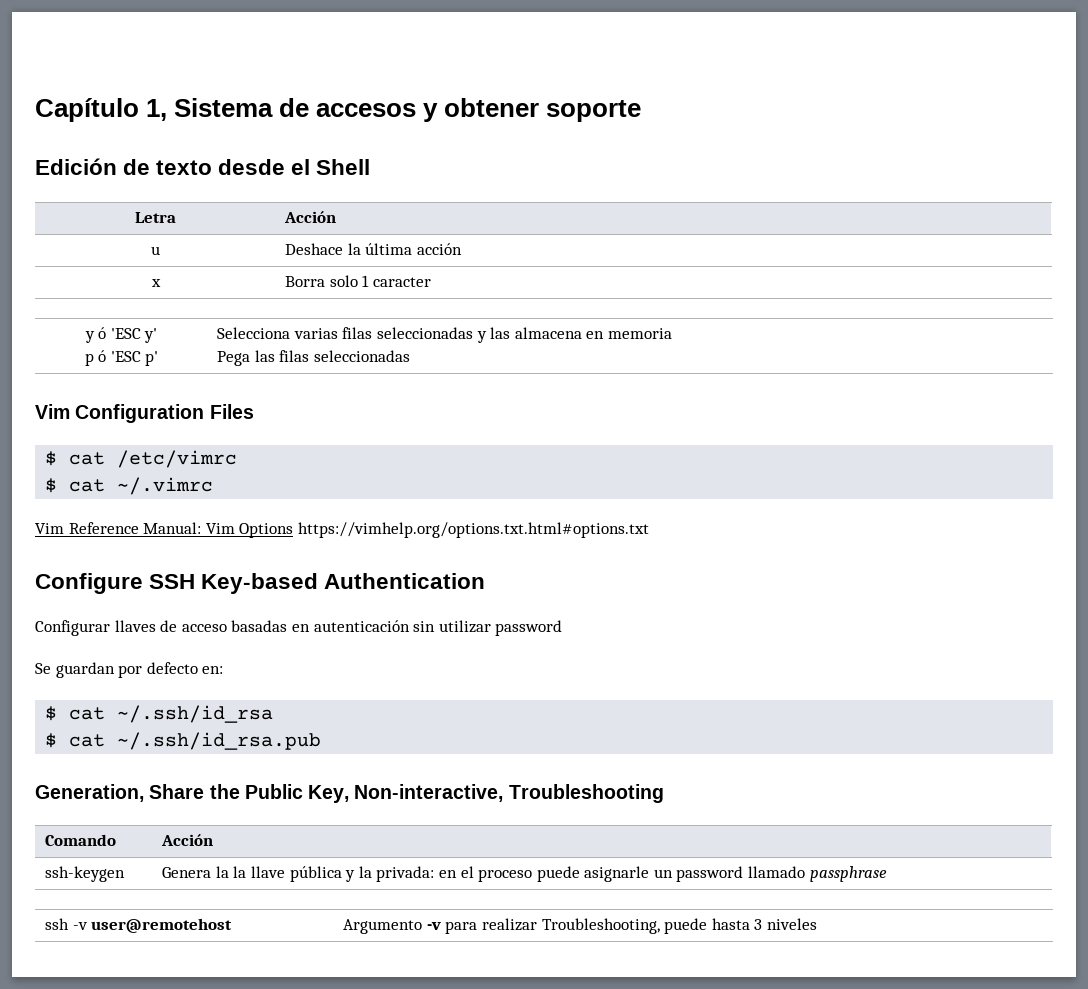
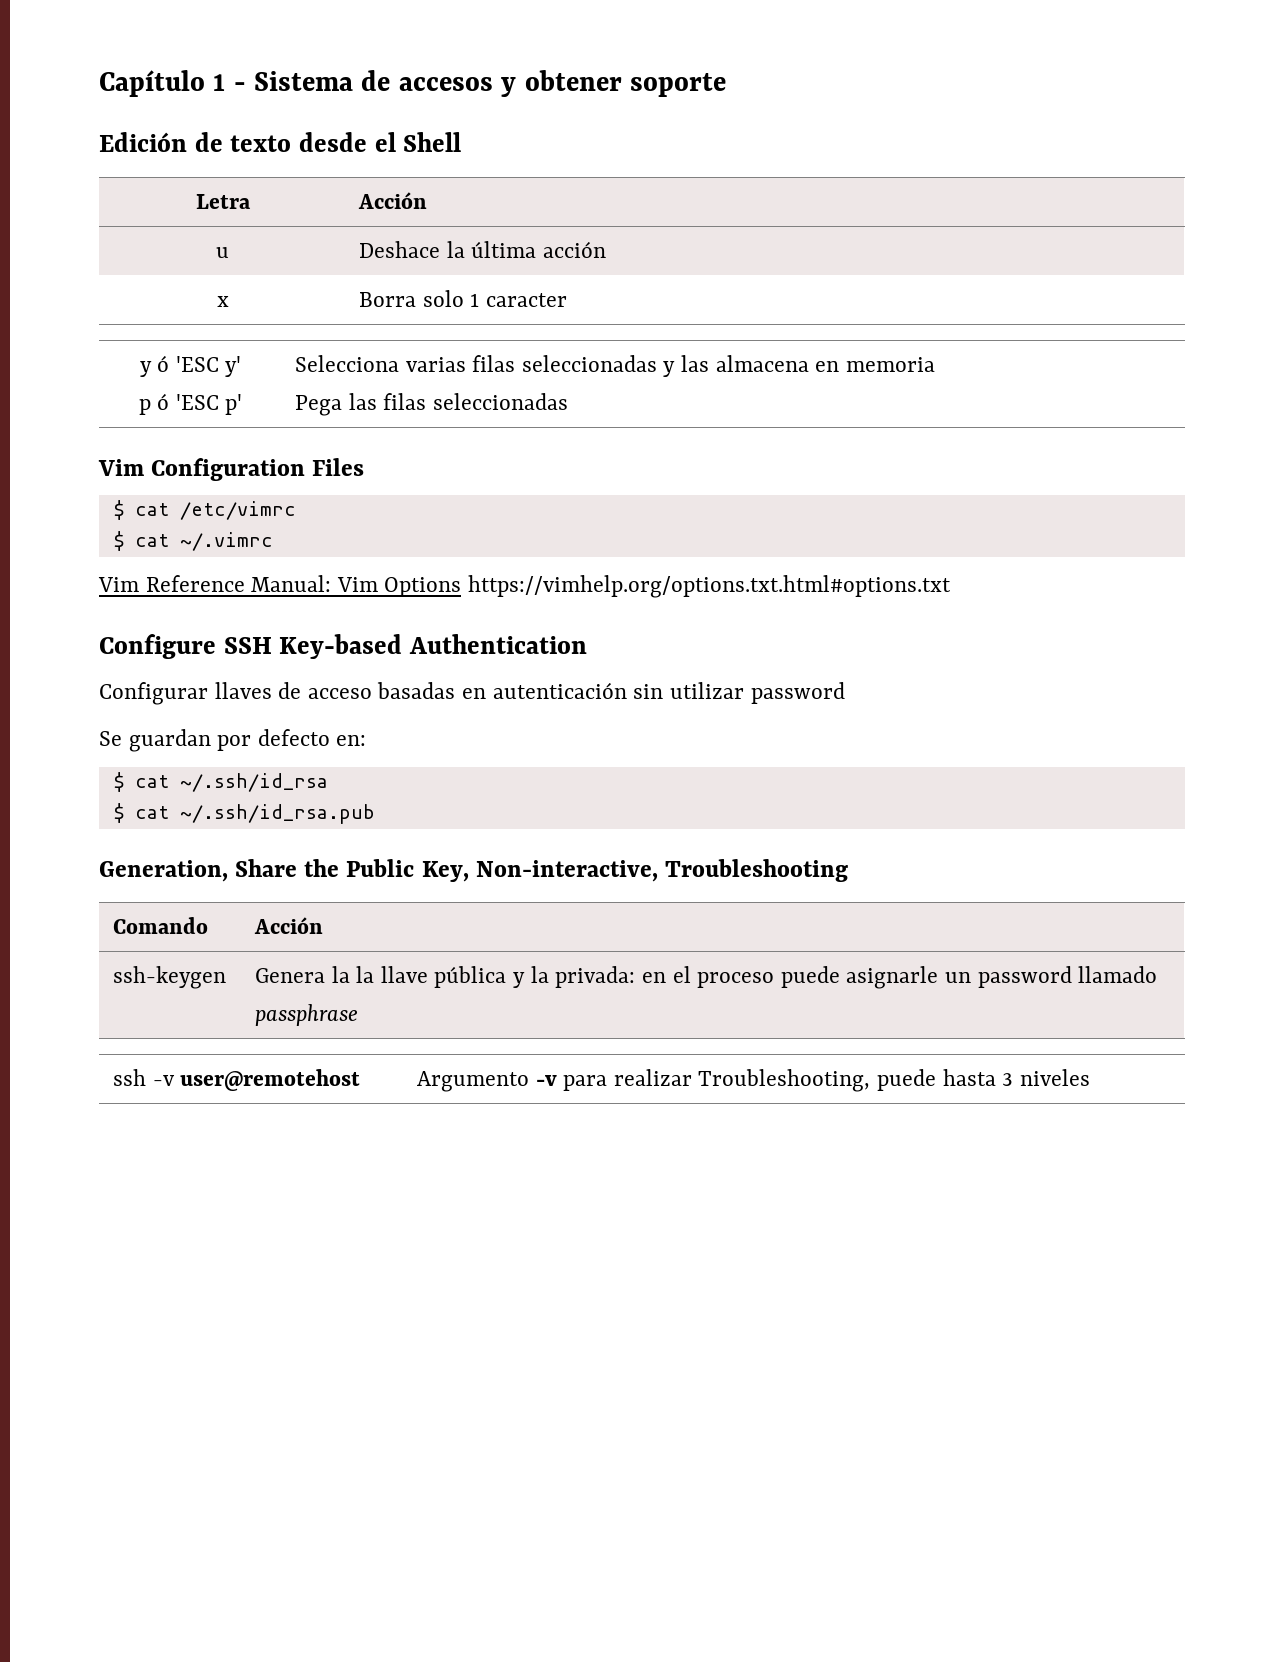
[146,99,168,121] 1, -> [213,74,246,91] 1 -

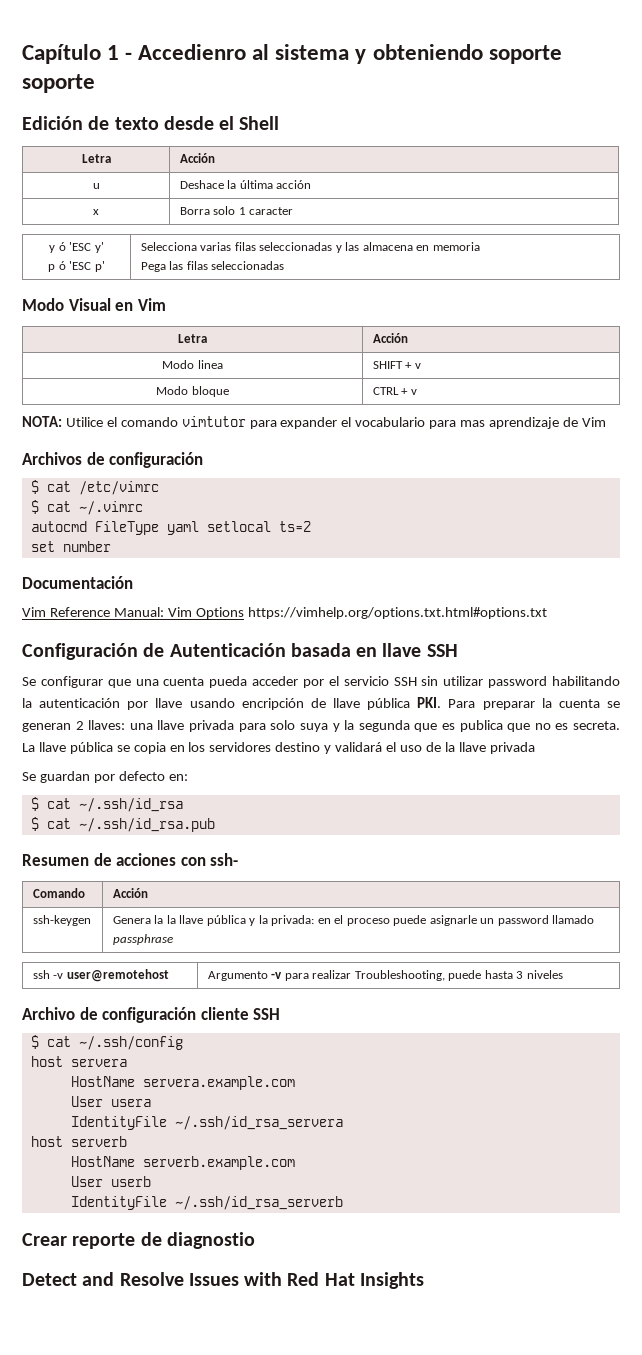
[254,70,622,97] Sistema de accesos y obtener -> [138,44,562,64] Accedienro al sistema y obteniendo soporte
[98,458,365,481] Vim Configuration Files -> [22,298,166,311] [178,334,207,343] [372,333,408,343] [162,360,223,369] [372,361,421,369] [156,386,229,397] [372,387,417,395] [22,416,606,429] [22,452,204,468] Modo Visual en Vim // Letra | Acción // Modo linea | SHIFT + v // Modo bloque | CTRL + v // NOTA: Utilice el comando vimtutor para expander el vocabulario para mas aprendizaje de Vim // Archivos de configuración
(273, 541) none -> [30,521,311,535] [30,541,111,552] [22,576,133,589] // autocmd FileType yaml setlocal ts=2 // set number // Documentación
[99,634,588,659] [99,682,845,705] Configure SSH Key-based Authentication // Configurar llaves de acceso basadas en autenticación sin utilizar password -> [22,643,458,660] [22,676,621,688] [22,697,620,710] [22,720,620,732] [22,742,535,754] Configuración de Autenticación basada en llave SSH // Se configurar que una cuenta pueda acceder por el servicio SSH sin utilizar password habilitando la autenticación por llave usando encripción de llave pública PKI. Para preparar la cuenta se generan 2 llaves: una llave privada para solo suya y la segunda que es publica que no es secreta. La llave pública se copia en los servidores destino y validará el uso de la llave privada
[99,859,848,882] Generation, Share the Public Key, Non-interactive, Troubleshooting -> [22,853,239,866] Resumen de acciones con ssh-
(1090, 1077) none -> [22,1007,281,1023] [30,1035,183,1050] [30,1056,127,1067] [70,1076,295,1090] [70,1096,151,1107] [70,1116,343,1130] [30,1136,127,1147] [70,1156,295,1170] [70,1176,151,1187] [70,1196,343,1210] [22,1232,255,1249] [22,1272,424,1289] // Archivo de configuración cliente SSH // $ cat ~/.ssh/config // host servera // HostName servera.example.com // User usera // IdentityFile ~/.ssh/id_rsa_servera // host serverb // HostName serverb.example.com // User userb // IdentityFile ~/.ssh/id_rsa_serverb // Crear reporte de diagnostio // Detect and Resolve Issues with Red Hat Insights

